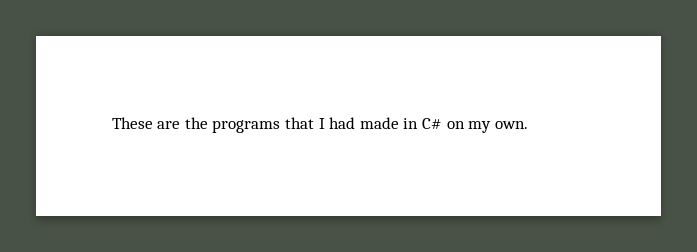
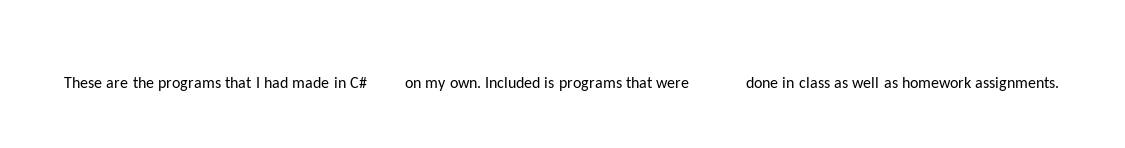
(528, 125) none -> [484,77,1060,91] Included is programs that were done in class as well as homework assignments.

